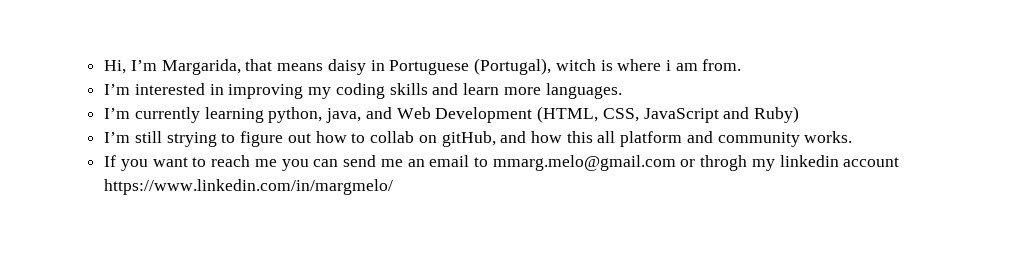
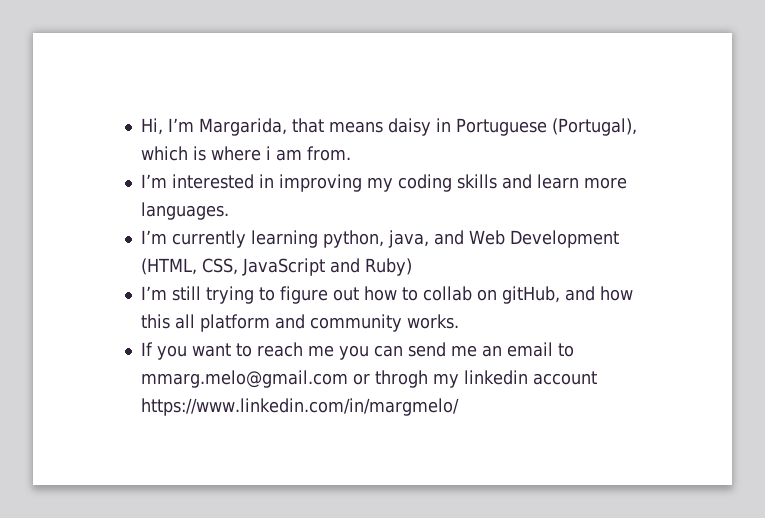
[555,59,596,71] witch -> [140,146,188,161] which
[166,132,217,147] strying -> [205,286,254,304] trying

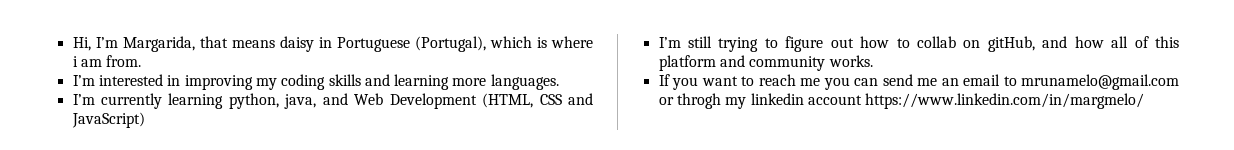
[536,174,579,189] learn -> [394,74,450,90] learning
[201,258,412,276] CSS, JavaScript and Ruby) -> [539,93,593,105] [71,112,145,128] CSS and JavaScript)
[140,314,195,329] this all -> [1111,36,1179,48] all of this
[140,370,348,388] mmarg.melo@gmail.com -> [1021,74,1179,90] mrunamelo@gmail.com

